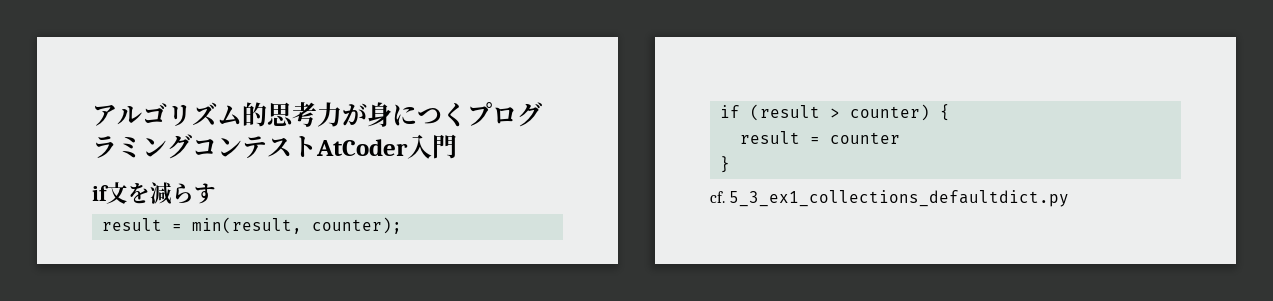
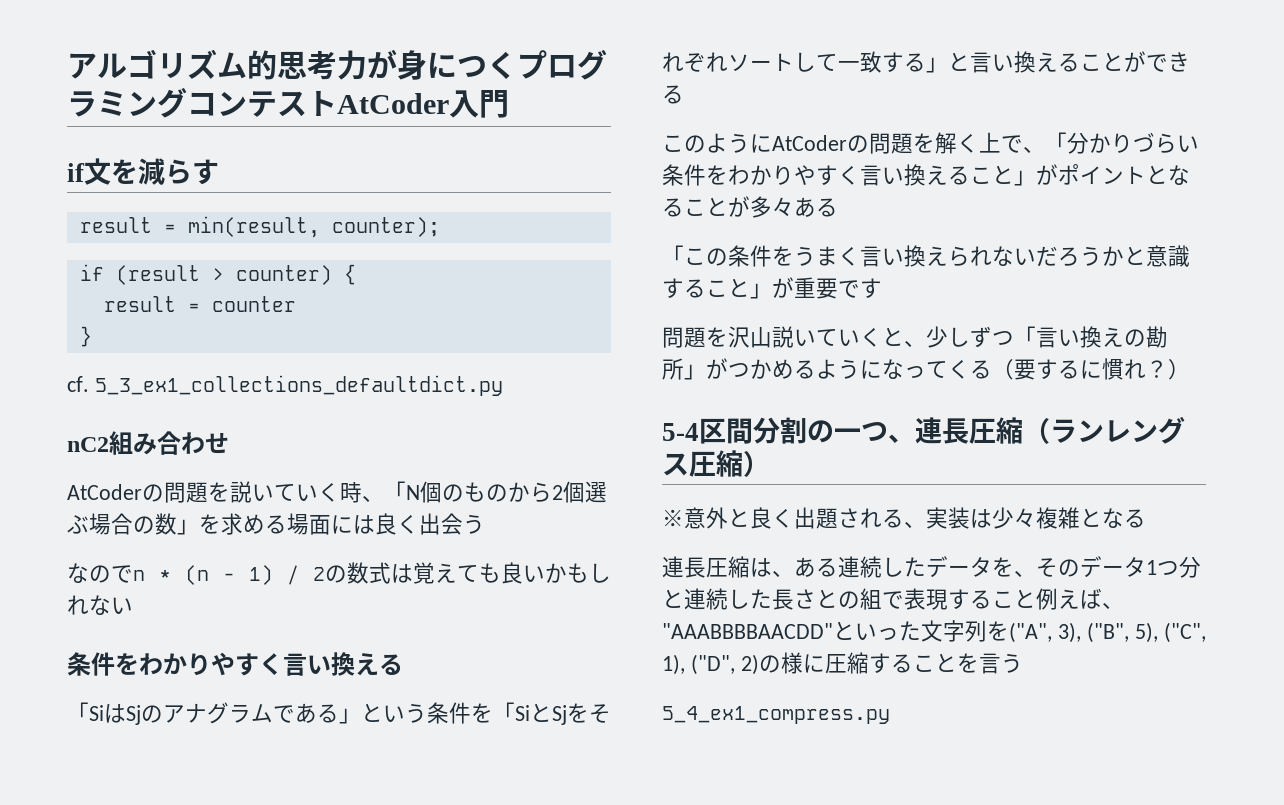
(1070, 198) none -> [67,431,229,455] [67,481,607,503] [67,513,485,535] [67,562,611,585] [67,595,133,615] [67,652,403,676] [67,702,611,725] [662,51,1190,73] [662,85,684,104] [662,132,1199,154] [662,164,1190,186] [662,196,838,218] [662,245,1190,267] [662,277,882,299] [662,326,1168,348] [662,358,1190,380] [662,416,1185,444] [662,450,770,477] [662,507,1146,529] [662,556,1201,578] [662,588,1124,610] [662,620,1206,643] [662,652,1023,675] [662,706,890,724] // nC2組み合わせ // AtCoderの問題を説いていく時、「N個のものから2個選ぶ場合の数」を求める場面には良く出会う // なのでn * (n - 1) / 2の数式は覚えても良いかもしれない // 条件をわかりやすく言い換える // 「SiはSjのアナグラムである」という条件を「SiとSjをそれぞれソートして一致する」と言い換えることができる // このようにAtCoderの問題を解く上で、「分かりづらい条件をわかりやすく言い換えること」がポイントとなることが多々ある // 「この条件をうまく言い換えられないだろうかと意識すること」が重要です // 問題を沢山説いていくと、少しずつ「言い換えの勘所」がつかめるようになってくる（要するに慣れ？） // 5-4区間分割の一つ、連長圧縮（ランレングス圧縮） // ※意外と良く出題される、実装は少々複雑となる // 連長圧縮は、ある連続したデータを、そのデータ1つ分と連続した長さとの組で表現すること例えば、"AAABBBBAACDD"といった文字列を("A", 3), ("B", 5), ("C", 1), ("D", 2)の様に圧縮することを言う // 5_4_ex1_compress.py

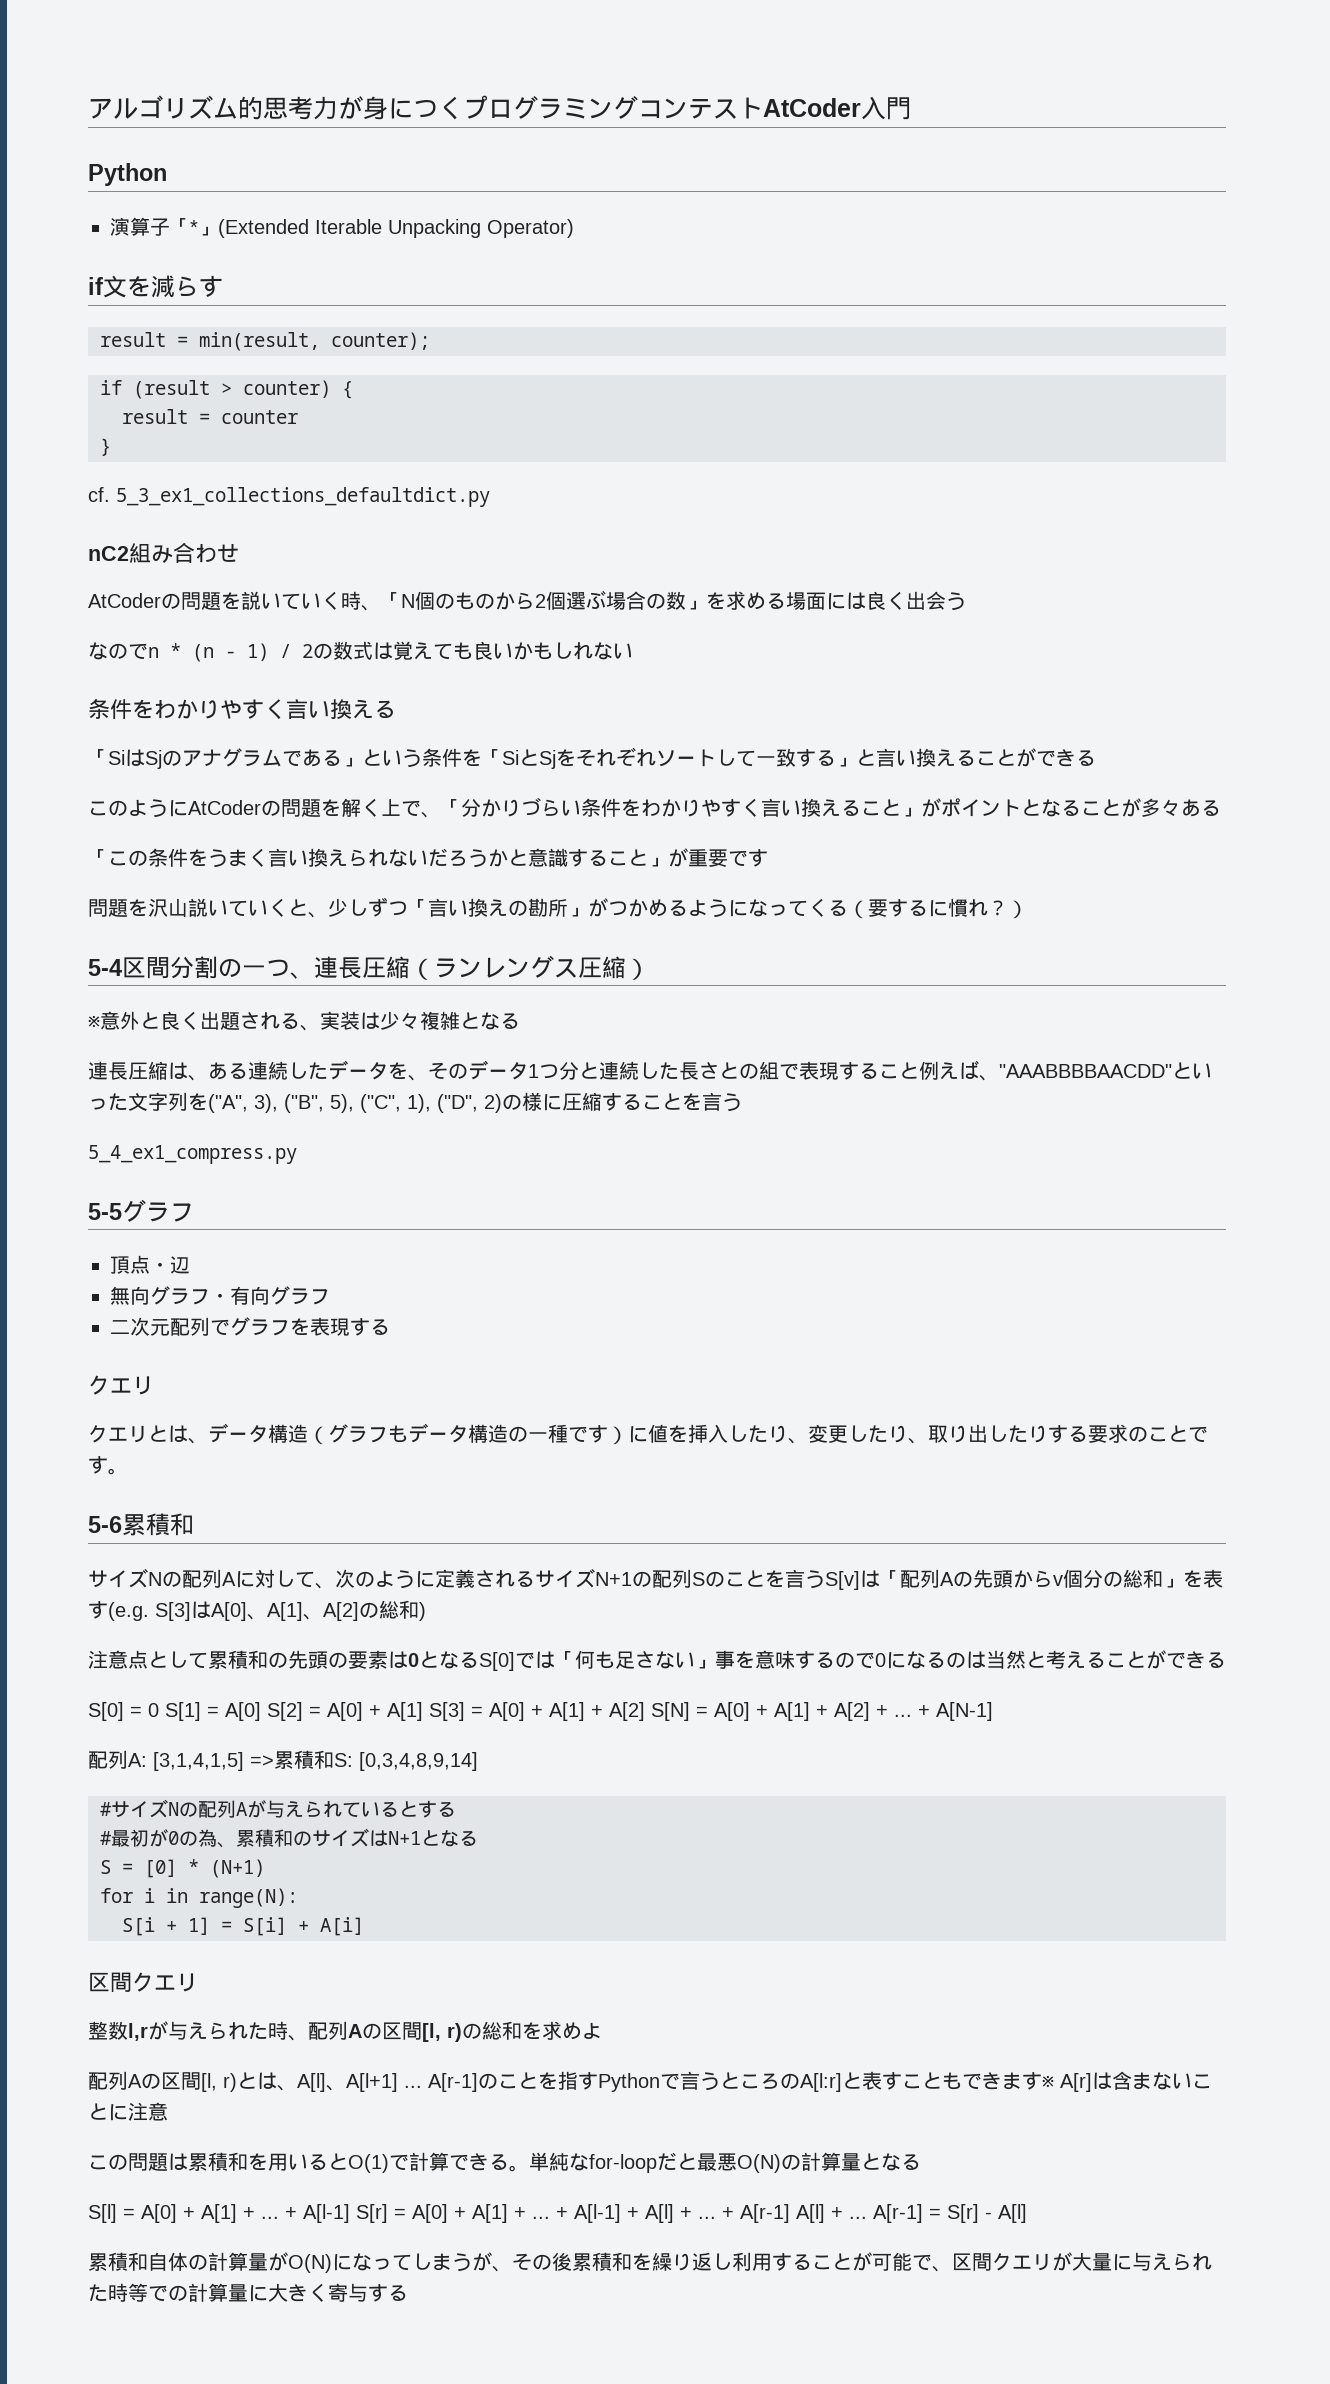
(509, 104) none -> [88,163,167,186] [110,217,574,238] // Python // 演算子「*」(Extended Iterable Unpacking Operator)
(890, 715) none -> [88,1199,194,1222] [110,1255,190,1274] [110,1286,330,1305] [110,1317,390,1336] [88,1375,154,1395] [88,1423,1208,1445] [88,1456,128,1475] [88,1513,194,1536] [88,1568,1223,1590] [88,1600,426,1621] [88,1650,1226,1671] [88,1702,993,1721] [88,1750,478,1771] [100,1799,456,1818] [100,1828,478,1848] [100,1859,265,1878] [100,1888,298,1908] [122,1917,364,1936] [88,1972,198,1992] [88,2021,602,2042] [88,2071,1212,2092] [88,2102,168,2121] [88,2152,921,2173] [88,2204,1027,2223] [88,2252,1212,2273] [88,2283,408,2302] // 5-5グラフ // 頂点・辺 // 無向グラフ・有向グラフ // 二次元配列でグラフを表現する // クエリ // クエリとは、データ構造（グラフもデータ構造の一種です）に値を挿入したり、変更したり、取り出したりする要求のことです。 // 5-6累積和 // サイズNの配列Aに対して、次のように定義されるサイズN+1の配列Sのことを言うS[v]は「配列Aの先頭からv個分の総和」を表す(e.g. S[3]はA[0]、A[1]、A[2]の総和) // 注意点として累積和の先頭の要素は0となるS[0]では「何も足さない」事を意味するので0になるのは当然と考えることができる // S[0] = 0 S[1] = A[0] S[2] = A[0] + A[1] S[3] = A[0] + A[1] + A[2] S[N] = A[0] + A[1] + A[2] + ... + A[N-1] // 配列A: [3,1,4,1,5] =>累積和S: [0,3,4,8,9,14] // #サイズNの配列Aが与えられているとする // #最初が0の為、累積和のサイズはN+1となる // S = [0] * (N+1) // for i in range(N): // S[i + 1] = S[i] + A[i] // 区間クエリ // 整数l,rが与えられた時、配列Aの区間[l, r)の総和を求めよ // 配列Aの区間[l, r)とは、A[l]、A[l+1] ... A[r-1]のことを指すPythonで言うところのA[l:r]と表すこともできます※ A[r]は含まないことに注意 // この問題は累積和を用いるとO(1)で計算できる。単純なfor-loopだと最悪O(N)の計算量となる // S[l] = A[0] + A[1] + ... + A[l-1] S[r] = A[0] + A[1] + ... + A[l-1] + A[l] + ... + A[r-1] A[l] + ... A[r-1] = S[r] - A[l] // 累積和自体の計算量がO(N)になってしまうが、その後累積和を繰り返し利用することが可能で、区間クエリが大量に与えられた時等での計算量に大きく寄与する

